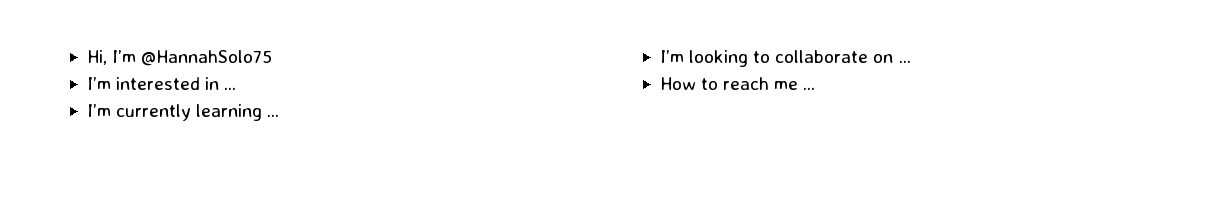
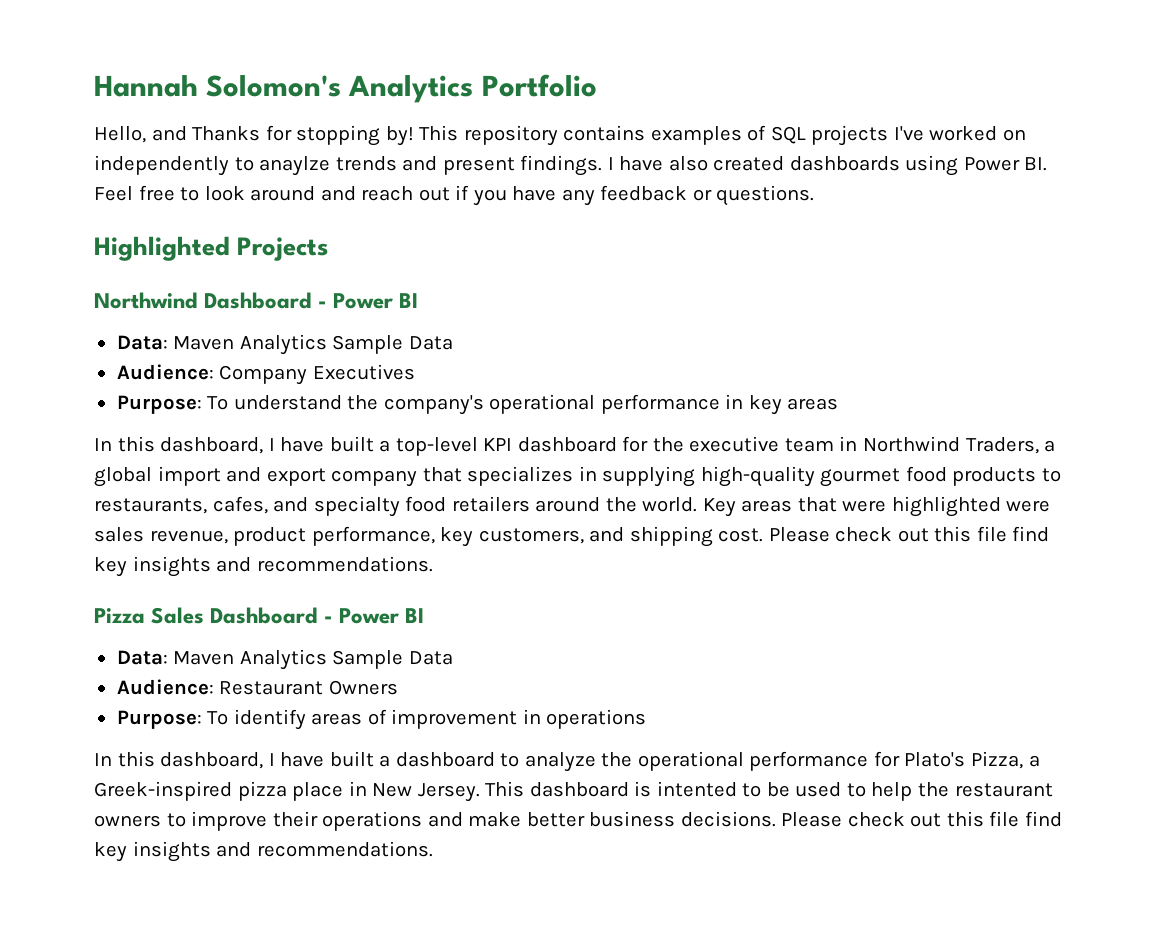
[86,50,273,66] [86,77,237,90] [86,104,280,121] [659,50,911,67] [659,77,816,90] Hi, I’m @HannahSolo75 // I’m interested in ... // I’m currently learning ... // I’m looking to collaborate on ... // How to reach me ... -> [94,74,597,103] [94,125,1027,146] [94,155,1048,176] [94,185,815,206] [94,236,329,261] [94,292,419,309] [116,334,453,355] [116,364,415,385] [116,394,839,415] [94,436,1056,456] [94,466,1061,487] [94,496,1051,517] [94,526,1050,547] [94,556,433,577] [94,607,425,624] [116,649,453,670] [116,679,398,695] [116,709,647,730] [94,751,1040,772] [94,781,1053,802] [94,811,1063,831] [94,841,433,862] Hannah Solomon's Analytics Portfolio // Hello, and Thanks for stopping by! This repository contains examples of SQL projects I've worked on independently to anaylze trends and present findings. I have also created dashboards using Power BI. Feel free to look around and reach out if you have any feedback or questions. // Highlighted Projects // Northwind Dashboard - Power BI // Data: Maven Analytics Sample Data // Audience: Company Executives // Purpose: To understand the company's operational performance in key areas // In this dashboard, I have built a top-level KPI dashboard for the executive team in Northwind Traders, a global import and export company that specializes in supplying high-quality gourmet food products to restaurants, cafes, and specialty food retailers around the world. Key areas that were highlighted were sales revenue, product performance, key customers, and shipping cost. Please check out this file find key insights and recommendations. // Pizza Sales Dashboard - Power BI // Data: Maven Analytics Sample Data // Audience: Restaurant Owners // Purpose: To identify areas of improvement in operations // In this dashboard, I have built a dashboard to analyze the operational performance for Plato's Pizza, a Greek-inspired pizza place in New Jersey. This dashboard is intented to be used to help the restaurant owners to improve their operations and make better business decisions. Please check out this file find key insights and recommendations.

